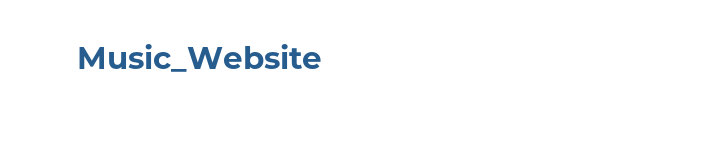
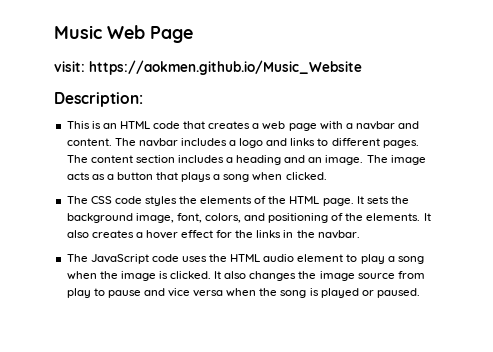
[77,44,322,72] Music_Website -> [54,25,193,43] [54,60,362,75] [54,92,143,107] [66,121,420,131] [66,138,419,148] [66,155,426,165] [66,172,327,182] [66,196,409,206] [66,213,431,223] [66,230,360,239] [66,254,424,264] [66,271,425,281] [66,288,420,298] Music Web Page // visit: https://aokmen.github.io/Music_Website // Description: // This is an HTML code that creates a web page with a navbar and content. The navbar includes a logo and links to different pages. The content section includes a heading and an image. The image acts as a button that plays a song when clicked. // The CSS code styles the elements of the HTML page. It sets the background image, font, colors, and positioning of the elements. It also creates a hover effect for the links in the navbar. // The JavaScript code uses the HTML audio element to play a song when the image is clicked. It also changes the image source from play to pause and vice versa when the song is played or paused.

